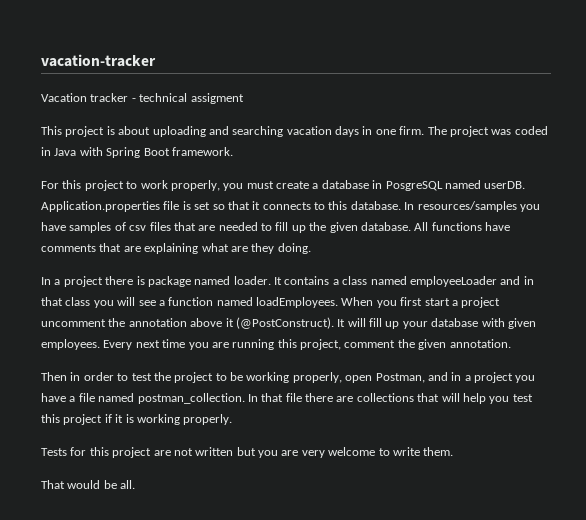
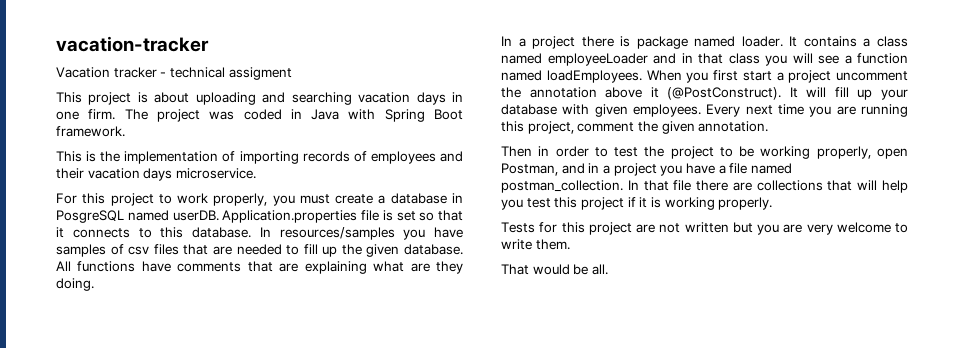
(233, 151) none -> [56,151,463,164] [56,168,256,181] // This is the implementation of importing records of employees and their vacation days microservice.

